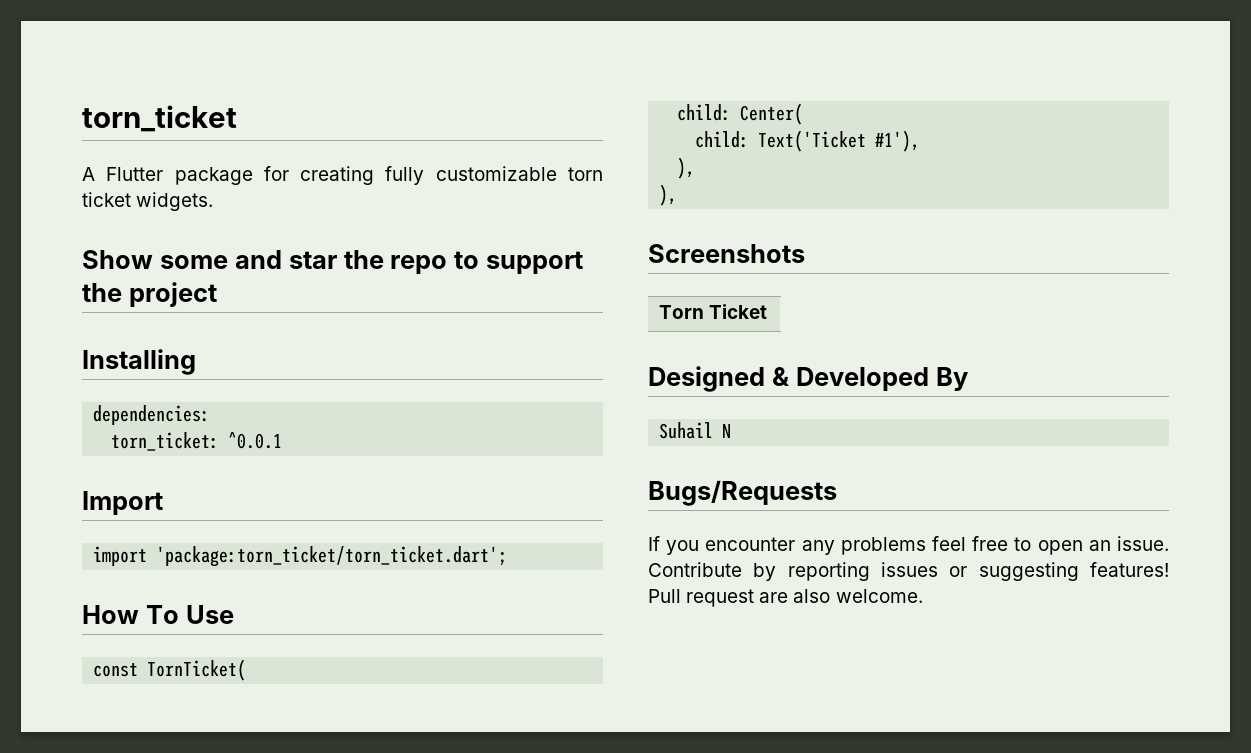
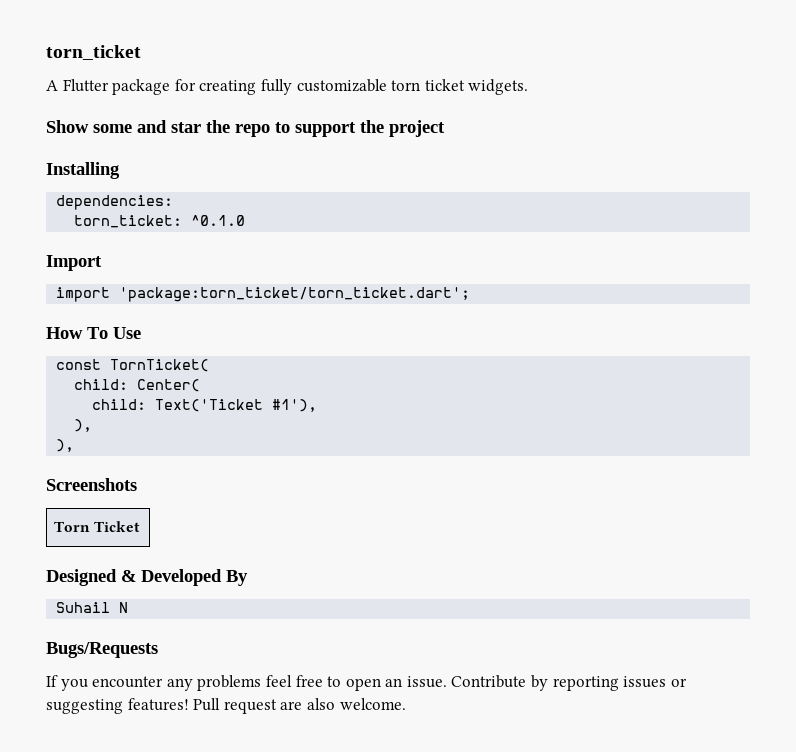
[228,432,283,449] ^0.0.1 -> [191,215,246,226] ^0.1.0

